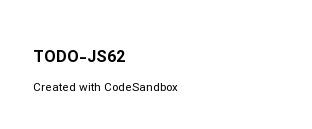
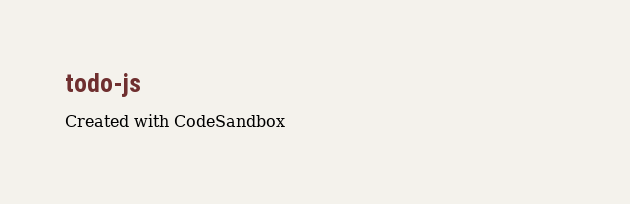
[33,50,125,62] TODO-JS62 -> [65,73,141,97] todo-js

